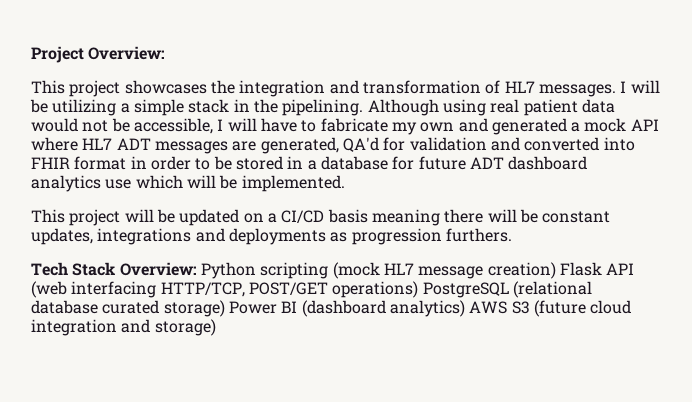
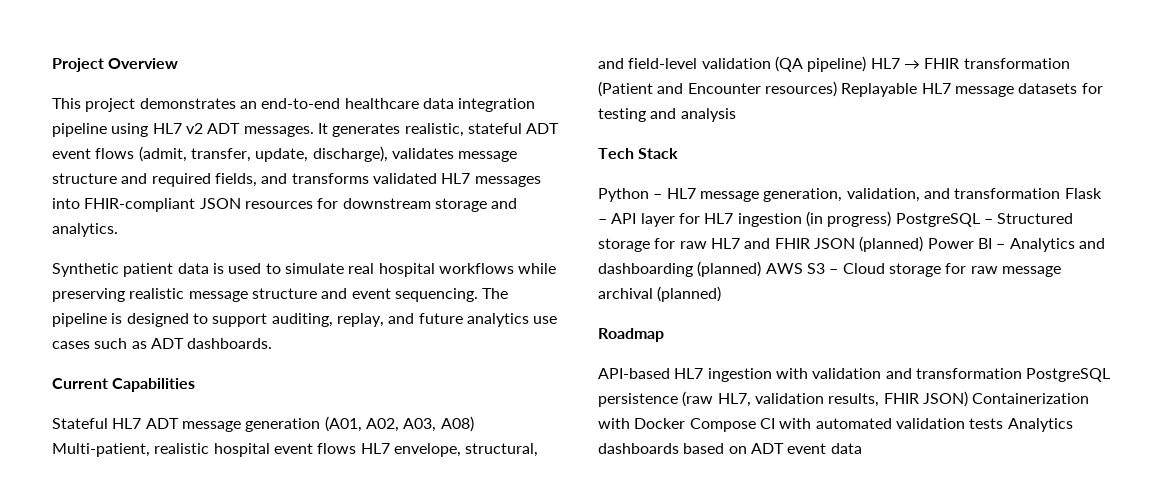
[88,46,166,60] [31,80,660,97] [30,99,615,116] [31,118,659,135] [31,137,635,154] [31,156,588,170] [31,175,345,192] [31,209,611,226] [31,228,512,245] [31,262,635,279] [31,281,592,298] [31,300,632,317] [31,319,216,336] Overview: // This project showcases the integration and transformation of HL7 messages. I will be utilizing a simple stack in the pipelining. Although using real patient data would not be accessible, I will have to fabricate my own and generated a mock API where HL7 ADT messages are generated, QA'd for validation and converted into FHIR format in order to be stored in a database for future ADT dashboard analytics use which will be implemented. // This project will be updated on a CI/CD basis meaning there will be constant updates, integrations and deployments as progression furthers. // Tech Stack Overview: Python scripting (mock HL7 message creation) Flask API (web interfacing HTTP/TCP, POST/GET operations) PostgreSQL (relational database curated storage) Power BI (dashboard analytics) AWS S3 (future cloud integration and storage) -> [108,58,179,69] [52,98,536,112] [52,123,560,137] [52,146,518,162] [52,173,541,187] [52,198,518,212] [52,223,118,237] [52,263,557,277] [52,288,509,302] [52,313,558,327] [52,338,273,349] [52,378,196,392] [52,416,474,432] [52,443,539,457] [598,56,1070,72] [598,81,1103,97] [598,108,736,122] [598,148,679,159] [598,188,1102,202] [598,211,1074,227] [598,236,1105,252] [598,261,1061,277] [598,286,722,302] [598,328,664,342] [598,368,1111,382] [598,391,1090,407] [598,418,1073,432] [598,443,862,454] Overview // This project demonstrates an end-to-end healthcare data integration pipeline using HL7 v2 ADT messages. It generates realistic, stateful ADT event flows (admit, transfer, update, discharge), validates message structure and required fields, and transforms validated HL7 messages into FHIR-compliant JSON resources for downstream storage and analytics. // Synthetic patient data is used to simulate real hospital workflows while preserving realistic message structure and event sequencing. The pipeline is designed to support auditing, replay, and future analytics use cases such as ADT dashboards. // Current Capabilities // Stateful HL7 ADT message generation (A01, A02, A03, A08) Multi-patient, realistic hospital event flows HL7 envelope, structural, and field-level validation (QA pipeline) HL7 → FHIR transformation (Patient and Encounter resources) Replayable HL7 message datasets for testing and analysis // Tech Stack // Python – HL7 message generation, validation, and transformation Flask – API layer for HL7 ingestion (in progress) PostgreSQL – Structured storage for raw HL7 and FHIR JSON (planned) Power BI – Analytics and dashboarding (planned) AWS S3 – Cloud storage for raw message archival (planned) // Roadmap // API-based HL7 ingestion with validation and transformation PostgreSQL persistence (raw HL7, validation results, FHIR JSON) Containerization with Docker Compose CI with automated validation tests Analytics dashboards based on ADT event data

